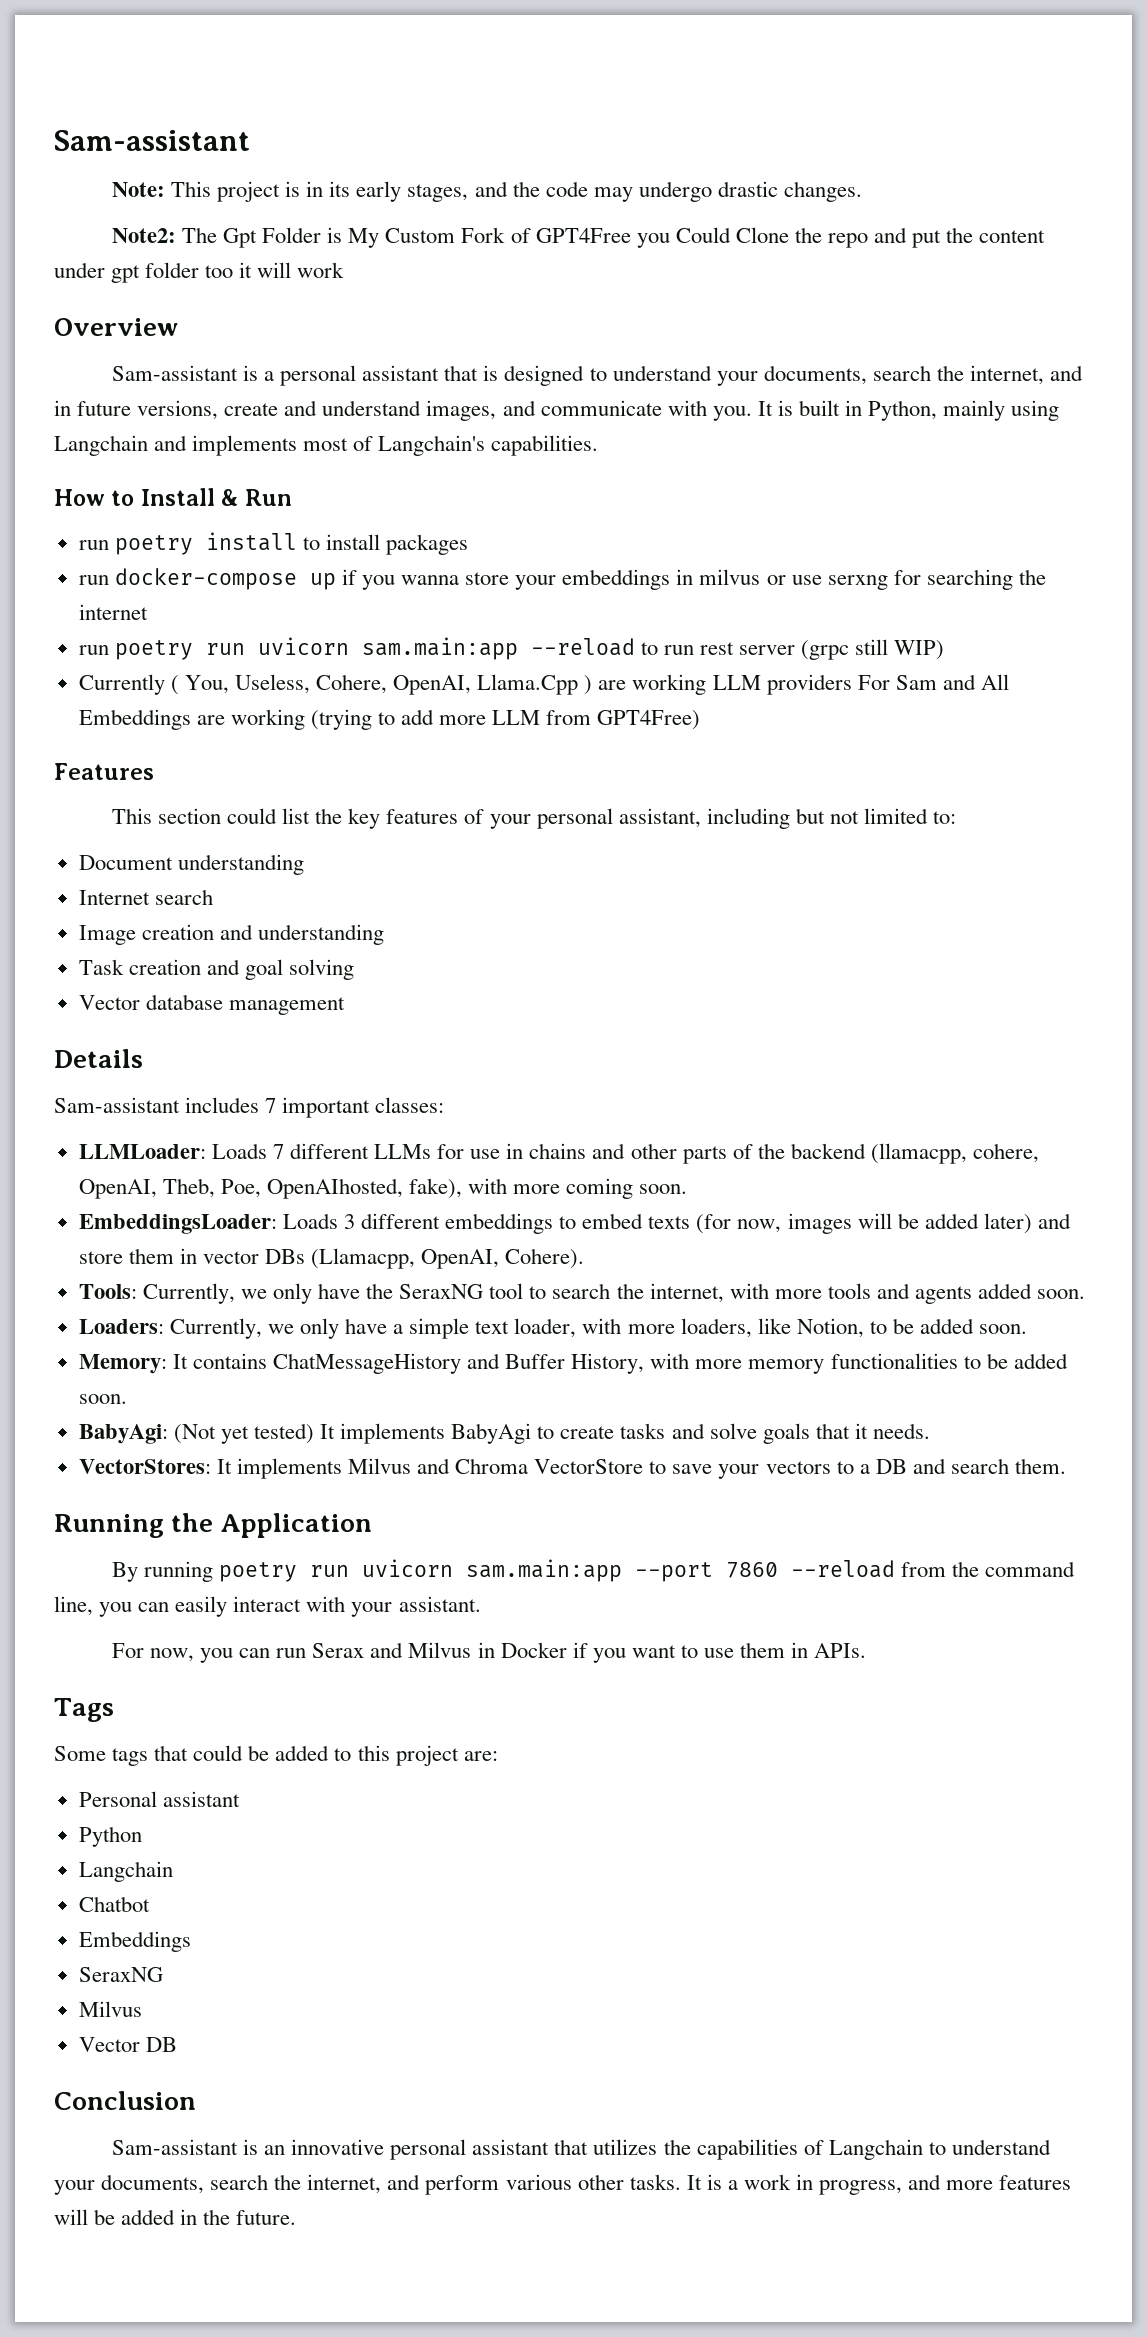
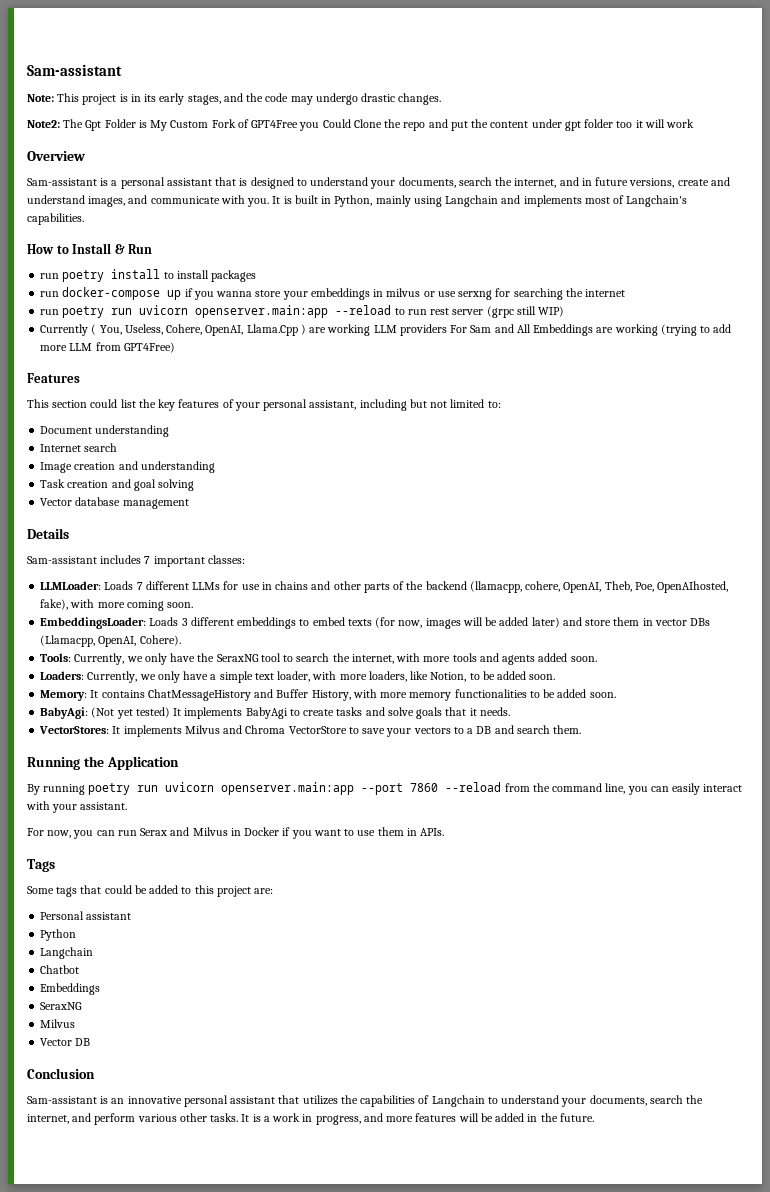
[361,637,518,660] sam.main:app -> [195,305,329,318] openserver.main:app
[466,1559,623,1582] sam.main:app -> [221,782,355,795] openserver.main:app

